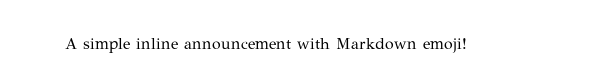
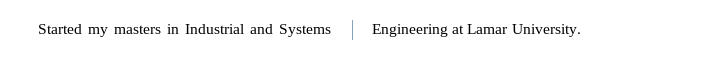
[65,38,467,53] A simple inline announcement with Markdown emoji! -> [38,24,581,37] Started my masters in Industrial and Systems Engineering at Lamar University.

